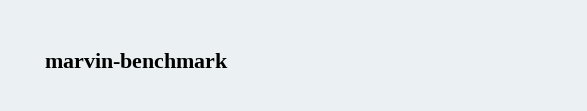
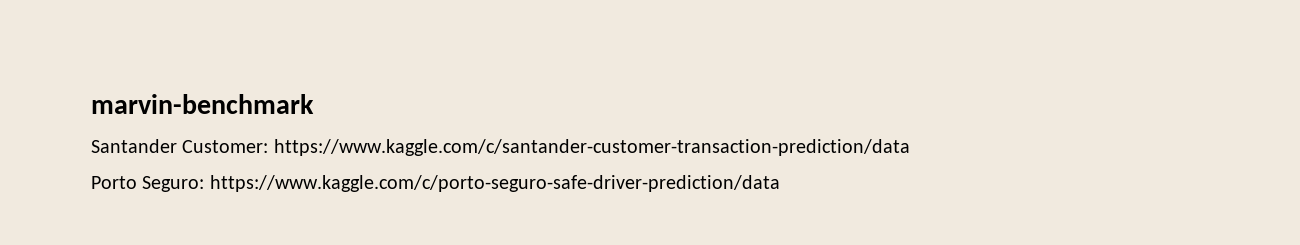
(228, 60) none -> [91,139,910,156] [91,175,780,192] // Santander Customer: https://www.kaggle.com/c/santander-customer-transaction-prediction/data // Porto Seguro: https://www.kaggle.com/c/porto-seguro-safe-driver-prediction/data

